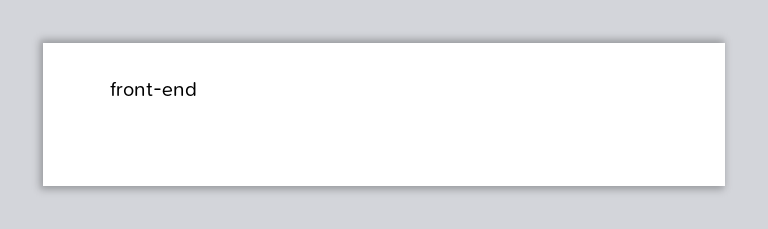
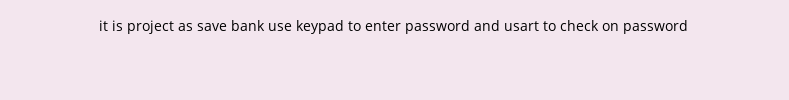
[110,81,197,96] front-end -> [99,20,689,34] it is project as save bank use keypad to enter password and usart to check on password

